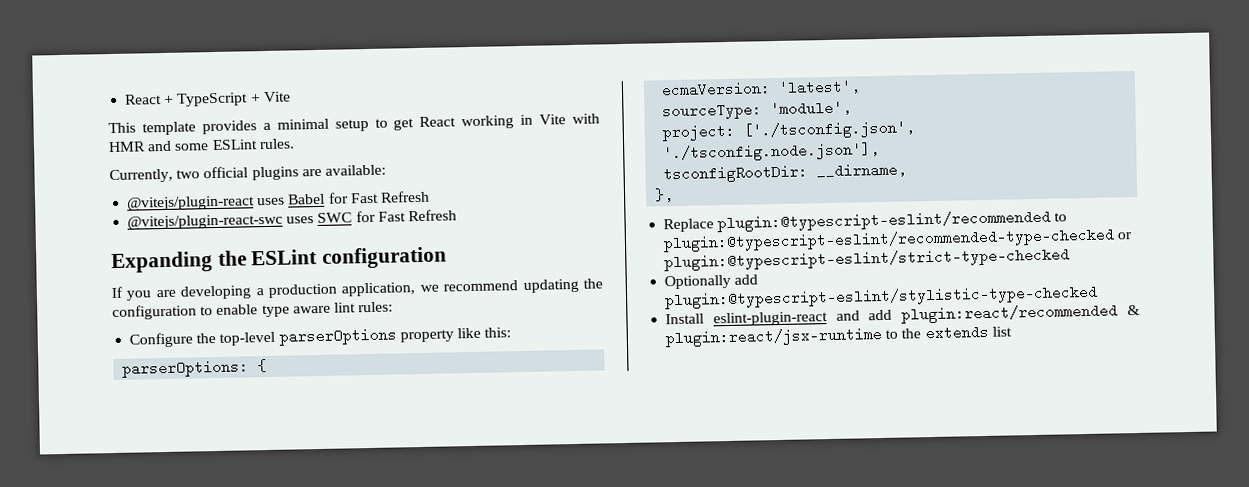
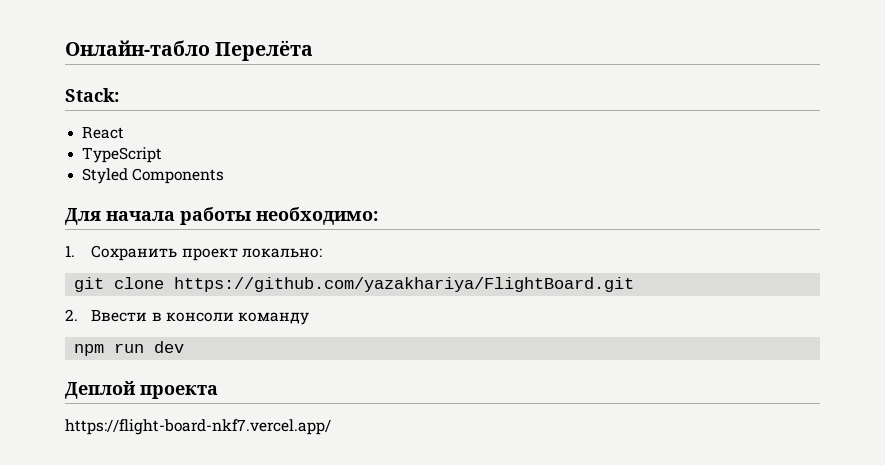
[124,94,175,105] React + -> [65,40,314,61] [65,88,119,102] [82,127,125,139] Онлайн-табло Перелёта // Stack: // React //
[249,91,291,103] [108,113,600,136] [108,138,295,153] [109,164,386,184] [127,190,430,211] [127,209,457,230] [111,246,448,274] [111,278,603,301] [112,301,394,321] [129,327,512,348] [122,359,268,378] [661,79,862,98] [662,100,853,121] [662,120,916,142] [663,141,881,163] [663,162,908,184] [654,188,675,203] [663,209,1068,233] [663,227,1134,253] [664,247,1071,272] [664,274,759,290] [664,284,1099,310] [665,303,1140,327] [665,324,1012,348] + Vite // This template provides a minimal setup to get React working in Vite with HMR and some ESLint rules. // Currently, two official plugins are available: // @vitejs/plugin-react uses Babel for Fast Refresh // @vitejs/plugin-react-swc uses SWC for Fast Refresh // Expanding the ESLint configuration // If you are developing a production application, we recommend updating the configuration to enable type aware lint rules: // Configure the top-level parserOptions property like this: // parserOptions: { // ecmaVersion: 'latest', // sourceType: 'module', // project: ['./tsconfig.json', './tsconfig.node.json'], // tsconfigRootDir: __dirname, // }, // Replace plugin:@typescript-eslint/recommended to plugin:@typescript-eslint/recommended-type-checked or plugin:@typescript-eslint/strict-type-checked // Optionally add plugin:@typescript-eslint/stylistic-type-checked // Install eslint-plugin-react and add plugin:react/recommended & plugin:react/jsx-runtime to the extends list -> [82,168,225,184] [65,207,378,225] [65,245,322,261] [74,277,635,292] [65,309,310,325] [74,341,185,356] [65,381,218,399] [65,419,331,435] // Styled Components // Для начала работы необходимо: // 1. Сохранить проект локально: // git clone https://github.com/yazakhariya/FlightBoard.git // 2. Ввести в консоли команду // npm run dev // Деплой проекта // https://flight-board-nkf7.vercel.app/

